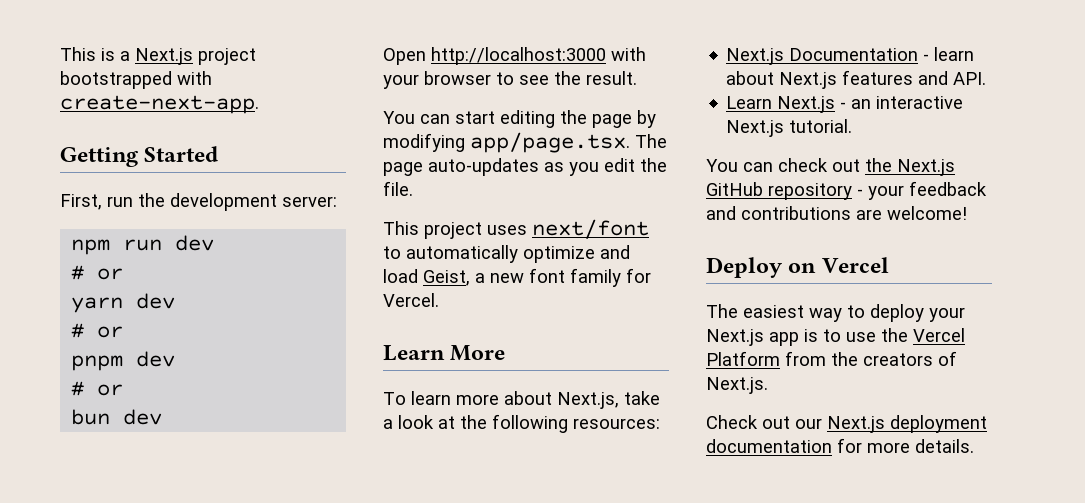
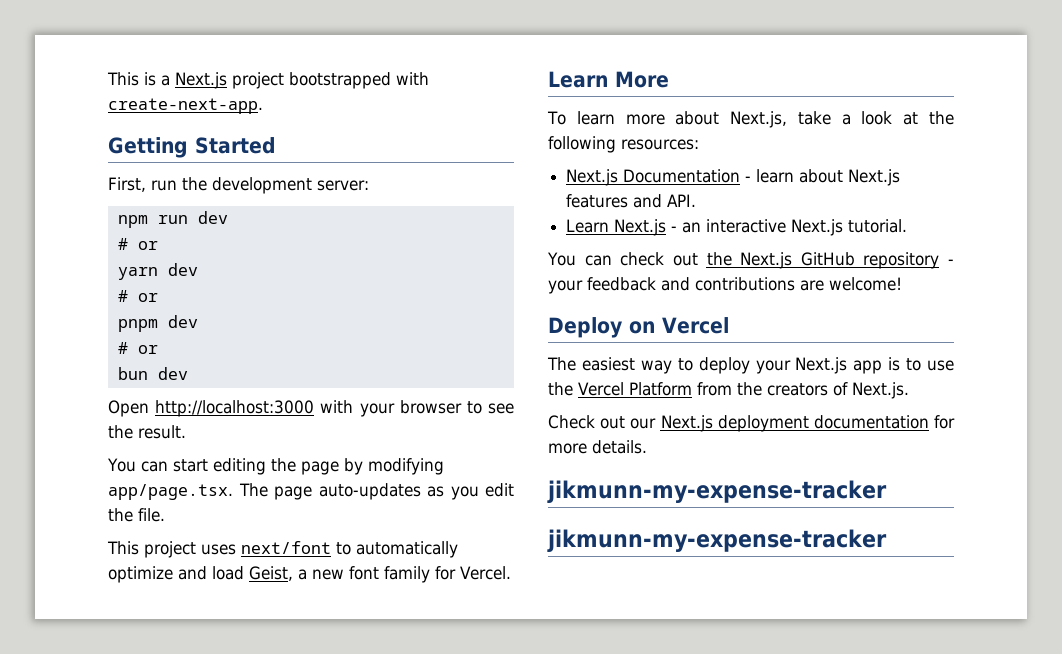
(974, 446) none -> [547,480,887,503] [547,529,887,552] // jikmunn-my-expense-tracker // jikmunn-my-expense-tracker

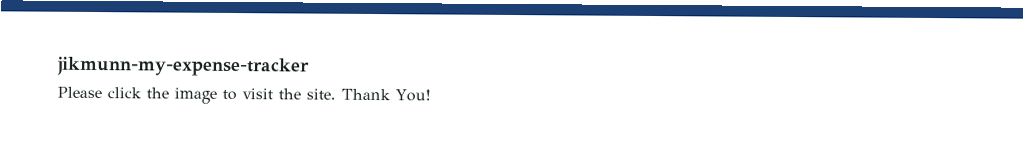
[107,72,429,89] [108,98,263,114] [108,137,276,158] [108,177,369,194] [117,211,228,228] [117,238,158,250] [117,263,198,280] [117,290,158,302] [117,315,198,332] [117,342,158,354] [117,367,188,380] [108,400,514,417] [108,425,186,439] [107,458,444,475] [108,483,514,500] [108,508,165,522] [107,541,458,558] [108,566,511,583] [548,71,669,88] [547,111,954,128] [548,136,699,153] [566,169,901,186] [566,194,697,208] [566,219,908,236] [547,252,954,269] [548,277,902,294] [548,317,729,338] [547,357,954,374] [548,382,909,399] [548,415,955,432] [548,440,647,454] [547,480,887,503] [547,529,887,552] This is a Next.js project bootstrapped with create-next-app. // Getting Started // First, run the development server: // npm run dev // # or // yarn dev // # or // pnpm dev // # or // bun dev // Open http://localhost:3000 with your browser to see the result. // You can start editing the page by modifying app/page.tsx. The page auto-updates as you edit the file. // This project uses next/font to automatically optimize and load Geist, a new font family for Vercel. // Learn More // To learn more about Next.js, take a look at the following resources: // Next.js Documentation - learn about Next.js features and API. // Learn Next.js - an interactive Next.js tutorial. // You can check out the Next.js GitHub repository - your feedback and contributions are welcome! // Deploy on Vercel // The easiest way to deploy your Next.js app is to use the Vercel Platform from the creators of Next.js. // Check out our Next.js deployment documentation for more details. // jikmunn-my-expense-tracker // jikmunn-my-expense-tracker -> [56,56,310,77] [57,86,431,104] jikmunn-my-expense-tracker // Please click the image to visit the site. Thank You!

